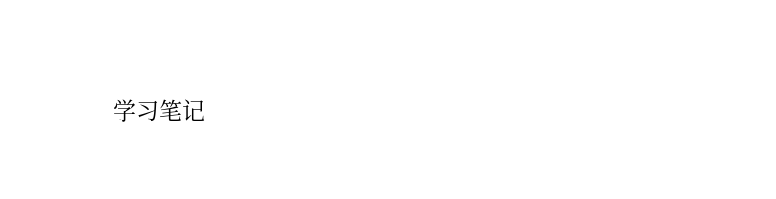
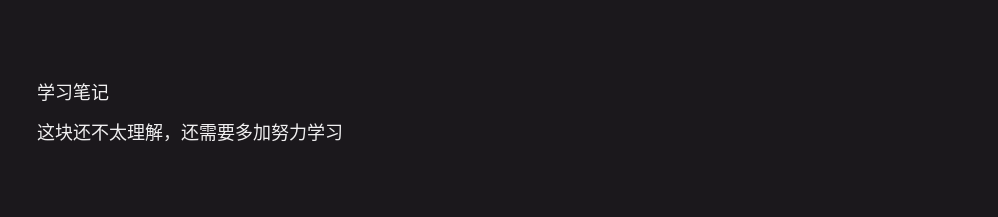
(205, 110) none -> [37,123,343,142] // 这块还不太理解，还需要多加努力学习

